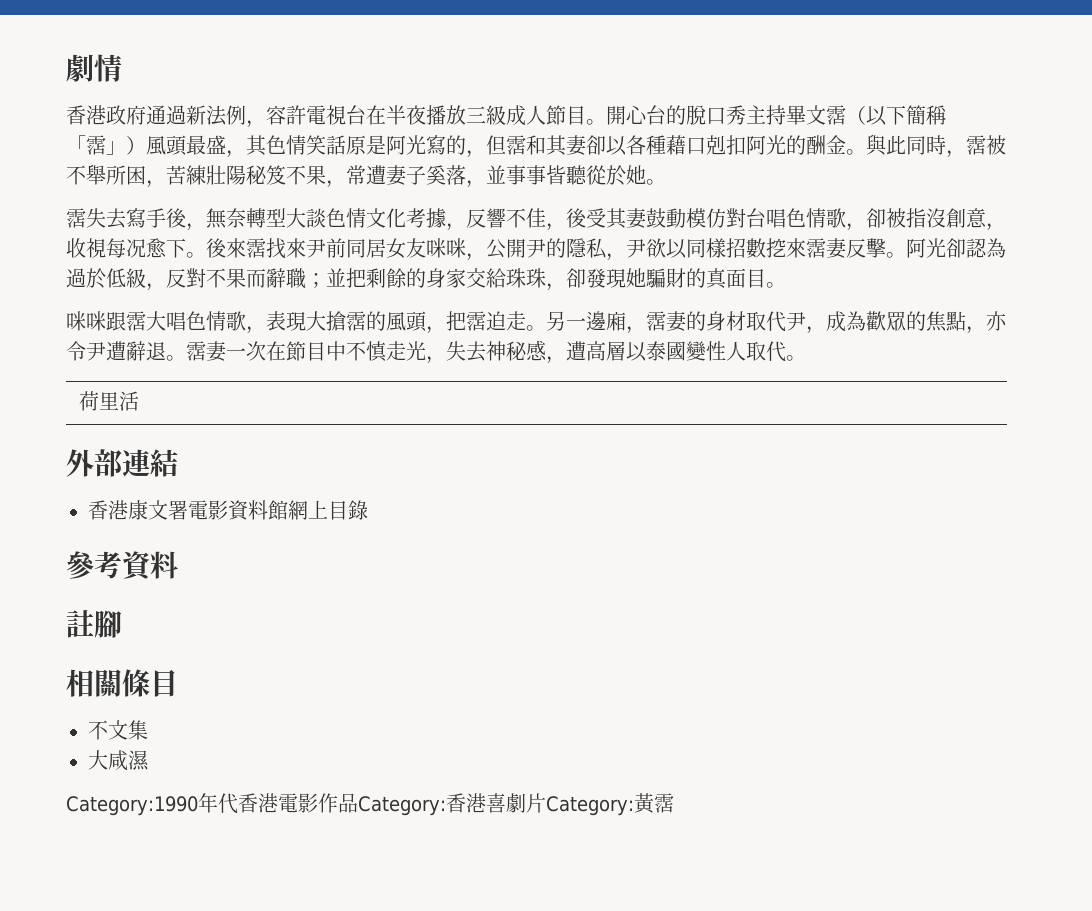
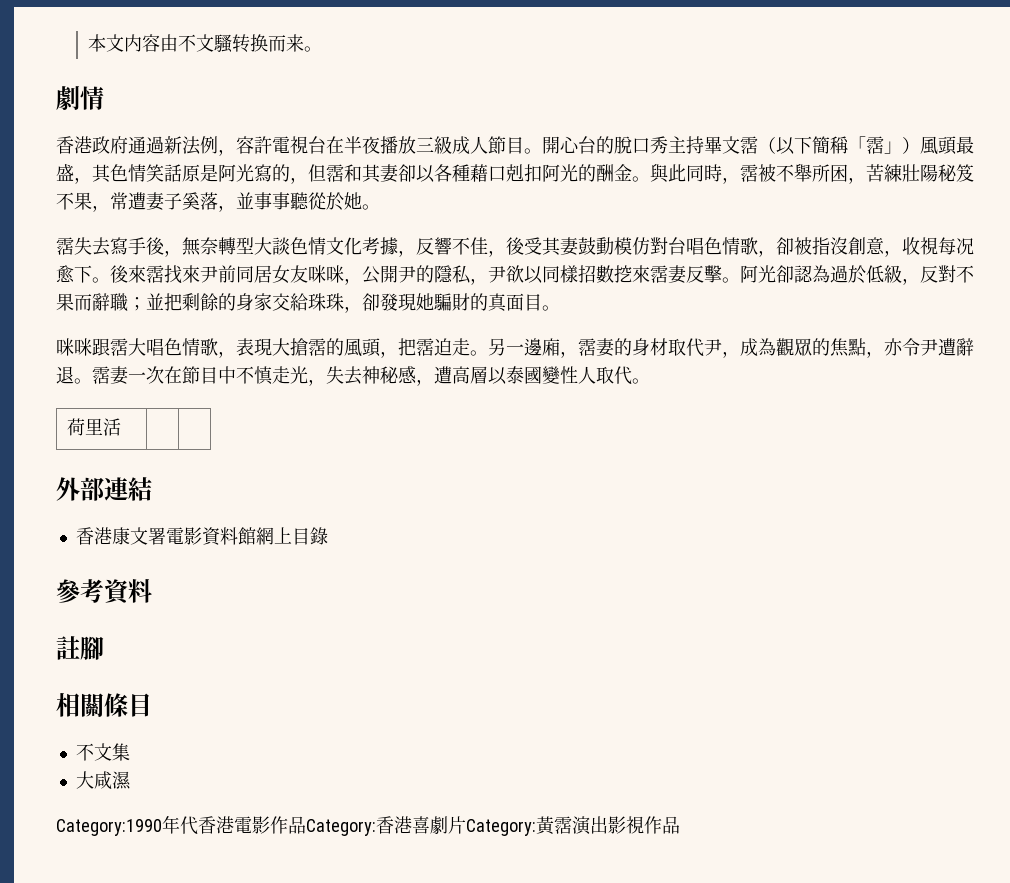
(66, 68) none -> [88,34,323,53] 本文内容由不文騷转换而来。 //
[546,165,566,185] 皆 -> (290, 201) none
[866,311,886,331] 歡 -> [776,338,794,356] 觀
(674, 803) none -> [572,816,680,835] 演出影視作品

